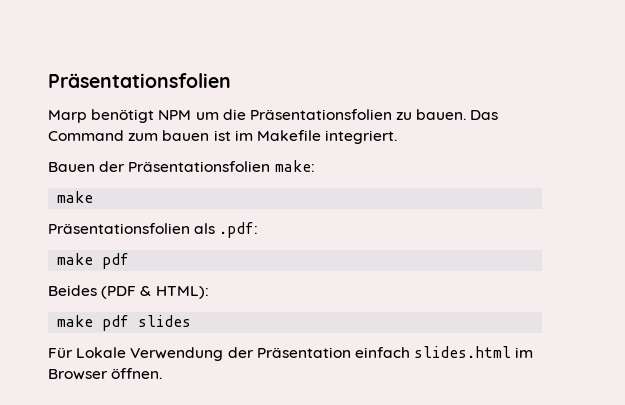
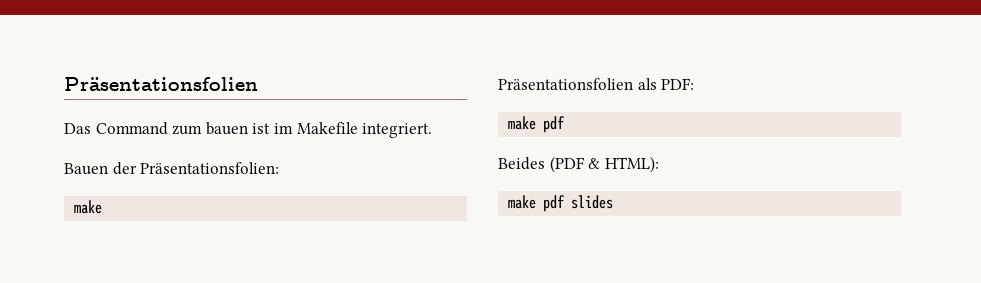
[48,109,467,123] Marp benötigt NPM um die Präsentationsfolien zu bauen. -> (258, 84) none
[128,160,315,172] Präsentationsfolien make: -> [140,162,280,174] Präsentationsfolien:
[219,222,259,238] .pdf: -> [661,78,695,90] PDF:
[48,346,534,361] [48,368,163,380] // Für Lokale Verwendung der Präsentation einfach slides.html im Browser öffnen. -> (614, 202) none

